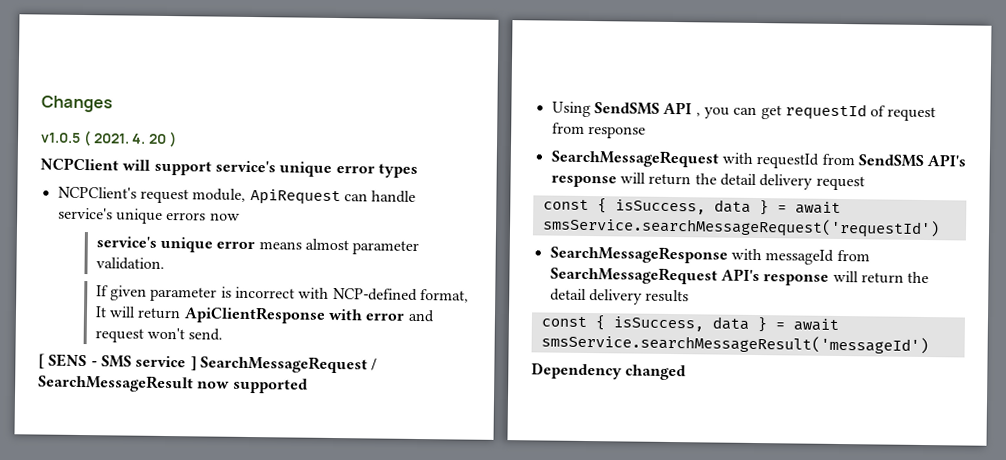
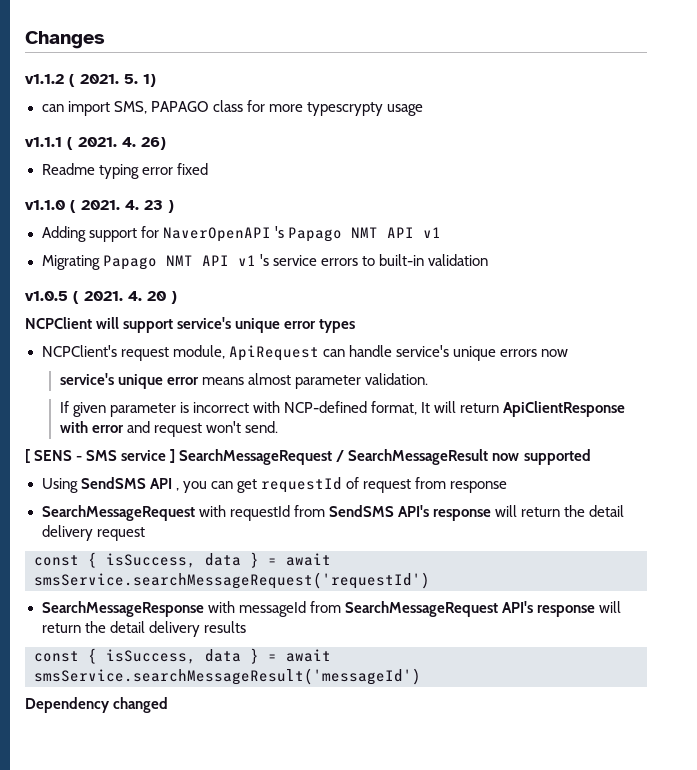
(113, 104) none -> [25,74,156,87] [41,100,423,116] [25,137,166,150] [41,163,208,179] [25,200,174,213] [41,226,441,242] [41,254,488,270] // v1.1.2 ( 2021. 5. 1) // can import SMS, PAPAGO class for more typescrypty usage // v1.1.1 ( 2021. 4. 26) // Readme typing error fixed // v1.1.0 ( 2021. 4. 23 ) // Adding support for NaverOpenAPI 's Papago NMT API v1 // Migrating Papago NMT API v1 's service errors to built-in validation

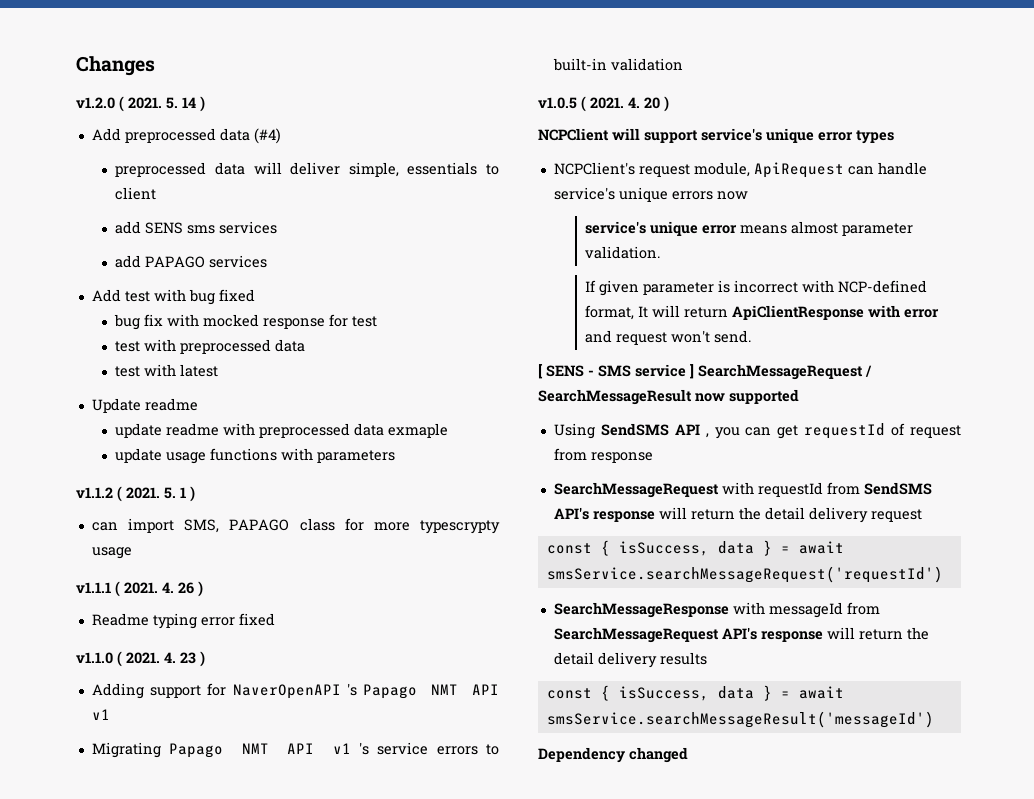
(105, 40) none -> [76,96,205,112] [91,128,281,144] [115,162,499,177] [115,187,157,200] [115,221,278,234] [115,255,268,268] [91,289,255,305] [114,314,378,330] [115,339,306,354] [115,364,219,377] [91,398,198,413] [115,423,449,438] [115,448,396,464] // v1.2.0 ( 2021. 5. 14 ) // Add preprocessed data (#4) // preprocessed data will deliver simple, essentials to client // add SENS sms services // add PAPAGO services // Add test with bug fixed // bug fix with mocked response for test // test with preprocessed data // test with latest // Update readme // update readme with preprocessed data exmaple // update usage functions with parameters
[143,74,156,87] 1) -> [180,486,195,502] 1 )
[141,137,166,150] 26) -> [178,581,203,597] 26 )

